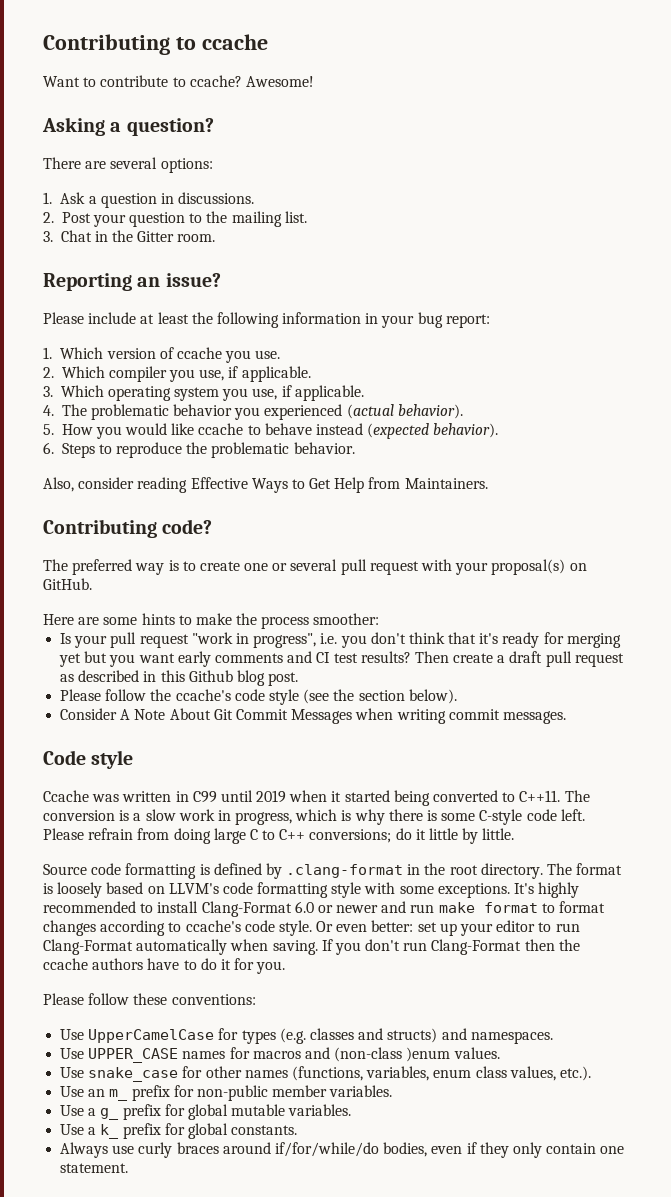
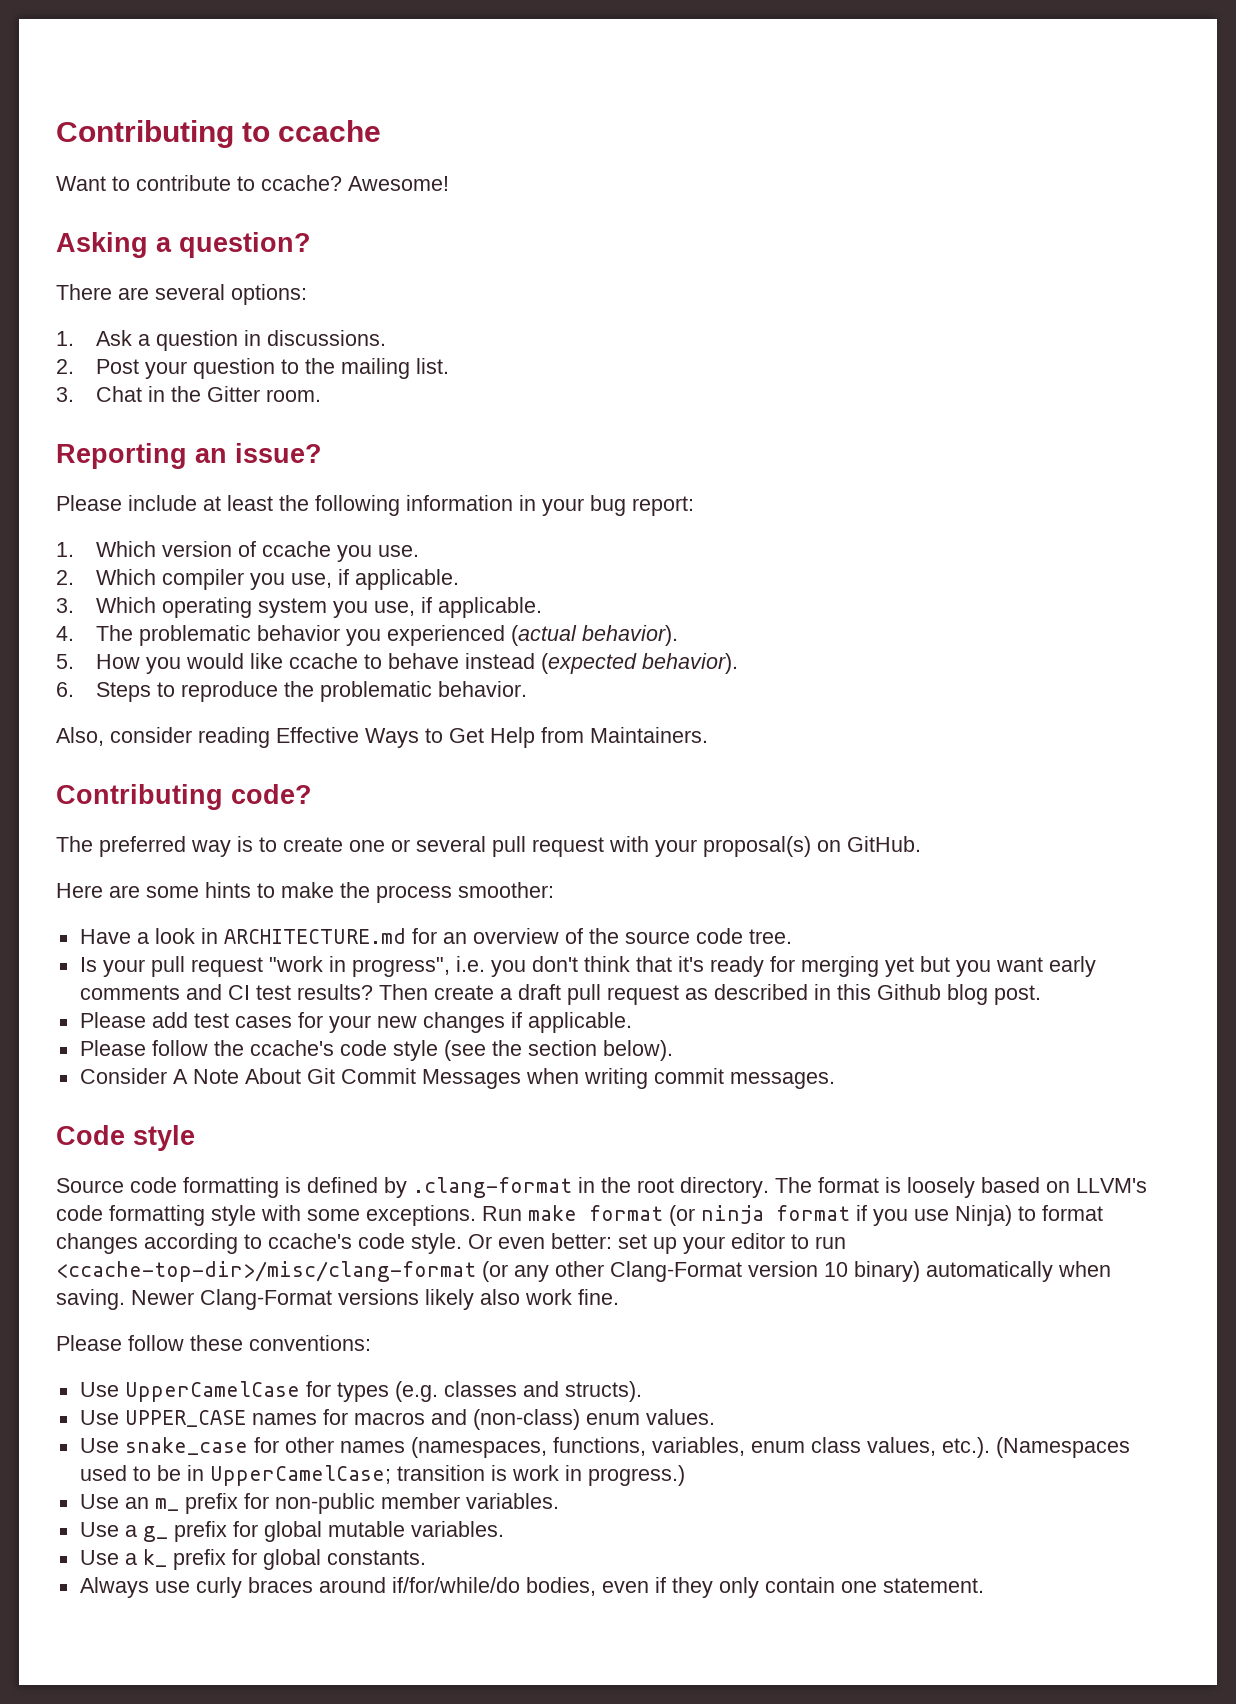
(380, 619) none -> [79,928,792,944] // Have a look in ARCHITECTURE.md for an overview of the source code tree.
(299, 679) none -> [79,1012,632,1033] // Please add test cases for your new changes if applicable.
[43,790,590,806] [43,809,585,825] [43,828,515,844] // Ccache was written in C99 until 2019 when it started being converted to C++11. The conversion is a slow work in progress, which is why there is some C-style code left. Please refrain from doing large C to C++ conversions; do it little by little. -> (195, 1138) none
[514,882,580,898] [43,901,538,917] It's highly recommended to install Clang-Format 6.0 or newer and run make format -> [482,1205,1012,1226] Run make format (or ninja format if you use Ninja)
[43,939,580,955] [43,958,286,974] Clang-Format automatically when saving. If you don't run Clang-Format then the ccache authors have to do it for you. -> [56,1261,1111,1282] [56,1289,619,1310] <ccache-top-dir>/misc/clang-format (or any other Clang-Format version 10 binary) automatically when saving. Newer Clang-Format versions likely also work fine.
[387,1028,553,1044] structs) and namespaces. -> [564,1381,642,1402] structs).
[334,1047,451,1062] (non-class )enum -> [472,1409,640,1430] (non-class) enum
[291,1066,363,1081] (functions, -> [410,1437,646,1458] (namespaces, functions,
(591, 1073) none -> [995,1437,1130,1458] [79,1465,685,1486] (Namespaces used to be in UpperCamelCase; transition is work in progress.)

